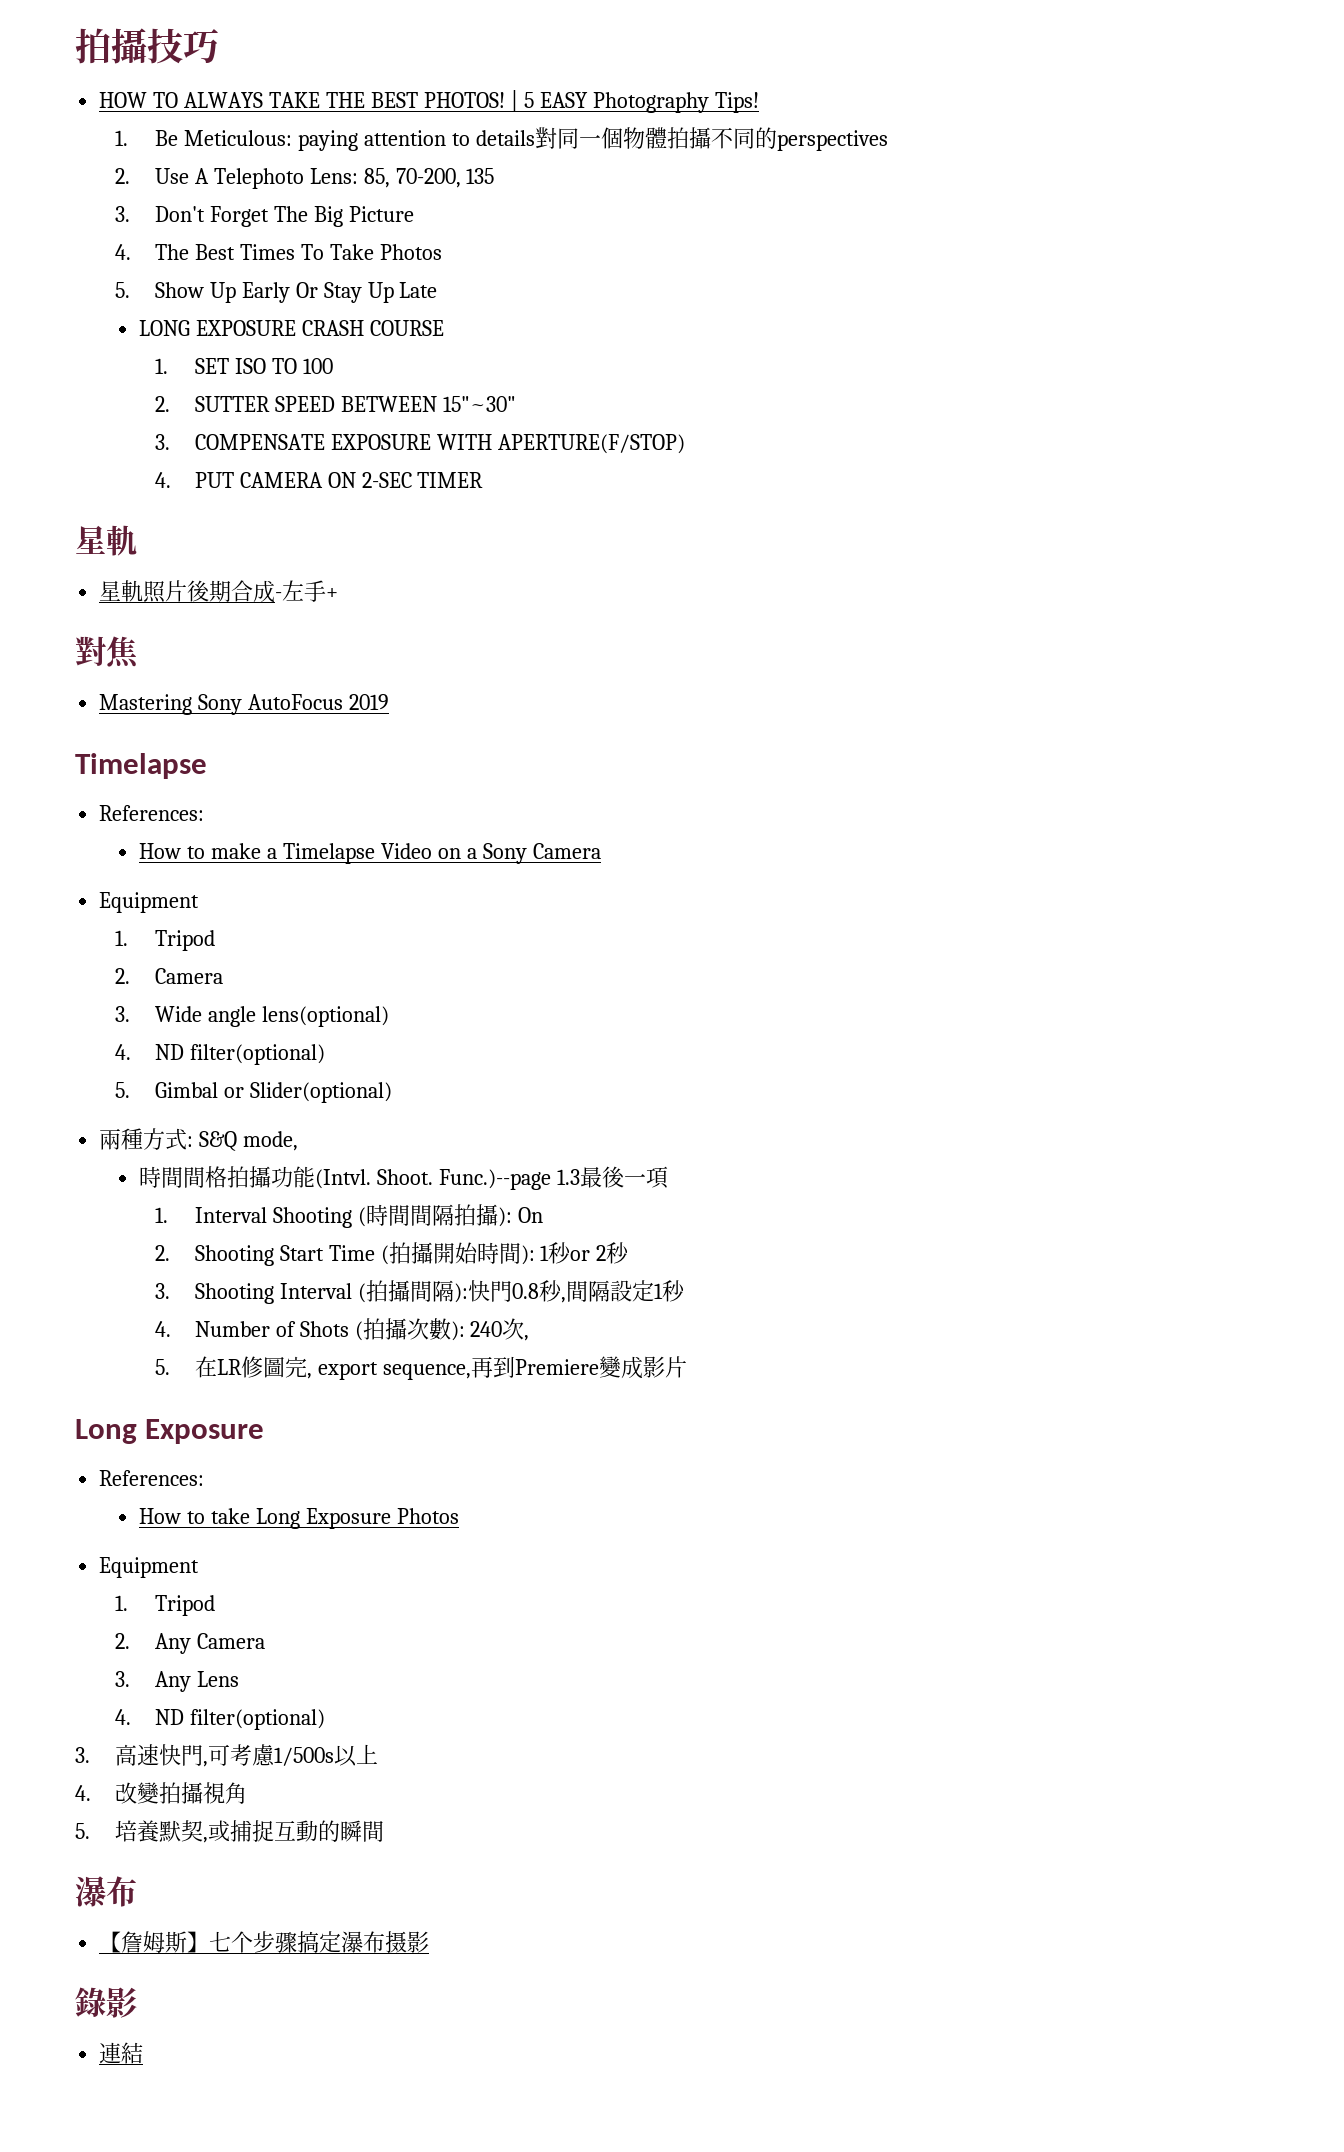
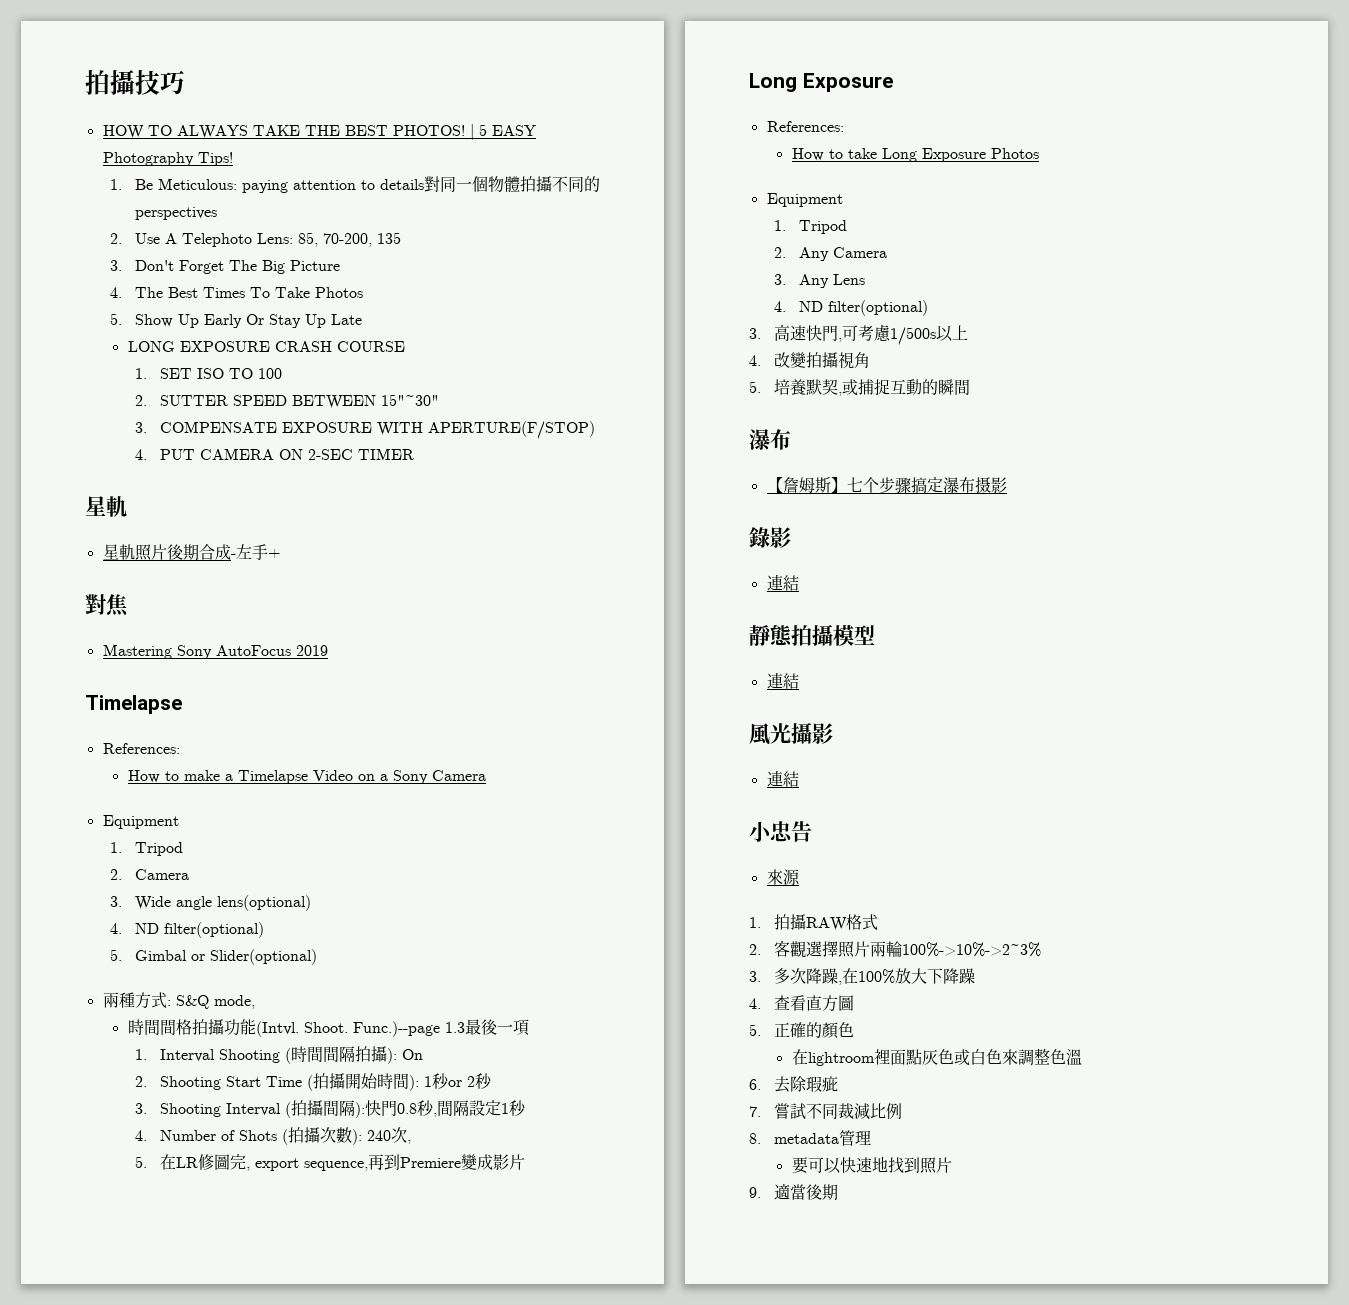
(144, 2053) none -> [749,625,875,646] [766,672,799,689] [749,723,833,745] [766,770,799,787] [749,821,812,842] [766,869,800,885] [749,914,879,931] [749,940,1042,958] [749,968,976,985] [749,995,855,1012] [749,1022,855,1039] [791,1048,1082,1066] [749,1076,839,1093] [749,1103,903,1120] [749,1130,872,1146] [791,1156,952,1174] [749,1183,839,1200] // 靜態拍攝模型 // 連結 // 風光攝影 // 連結 // 小忠告 // 來源 // 1.拍攝RAW格式 // 2.客觀選擇照片兩輪100%->10%->2~3% // 3.多次降躁,在100%放大下降躁 // 4.查看直方圖 // 5.正確的顏色 // 在lightroom裡面點灰色或白色來調整色溫 // 6.去除瑕疵 // 7.嘗試不同裁減比例 // 8. metadata管理 // 要可以快速地找到照片 // 9.適當後期

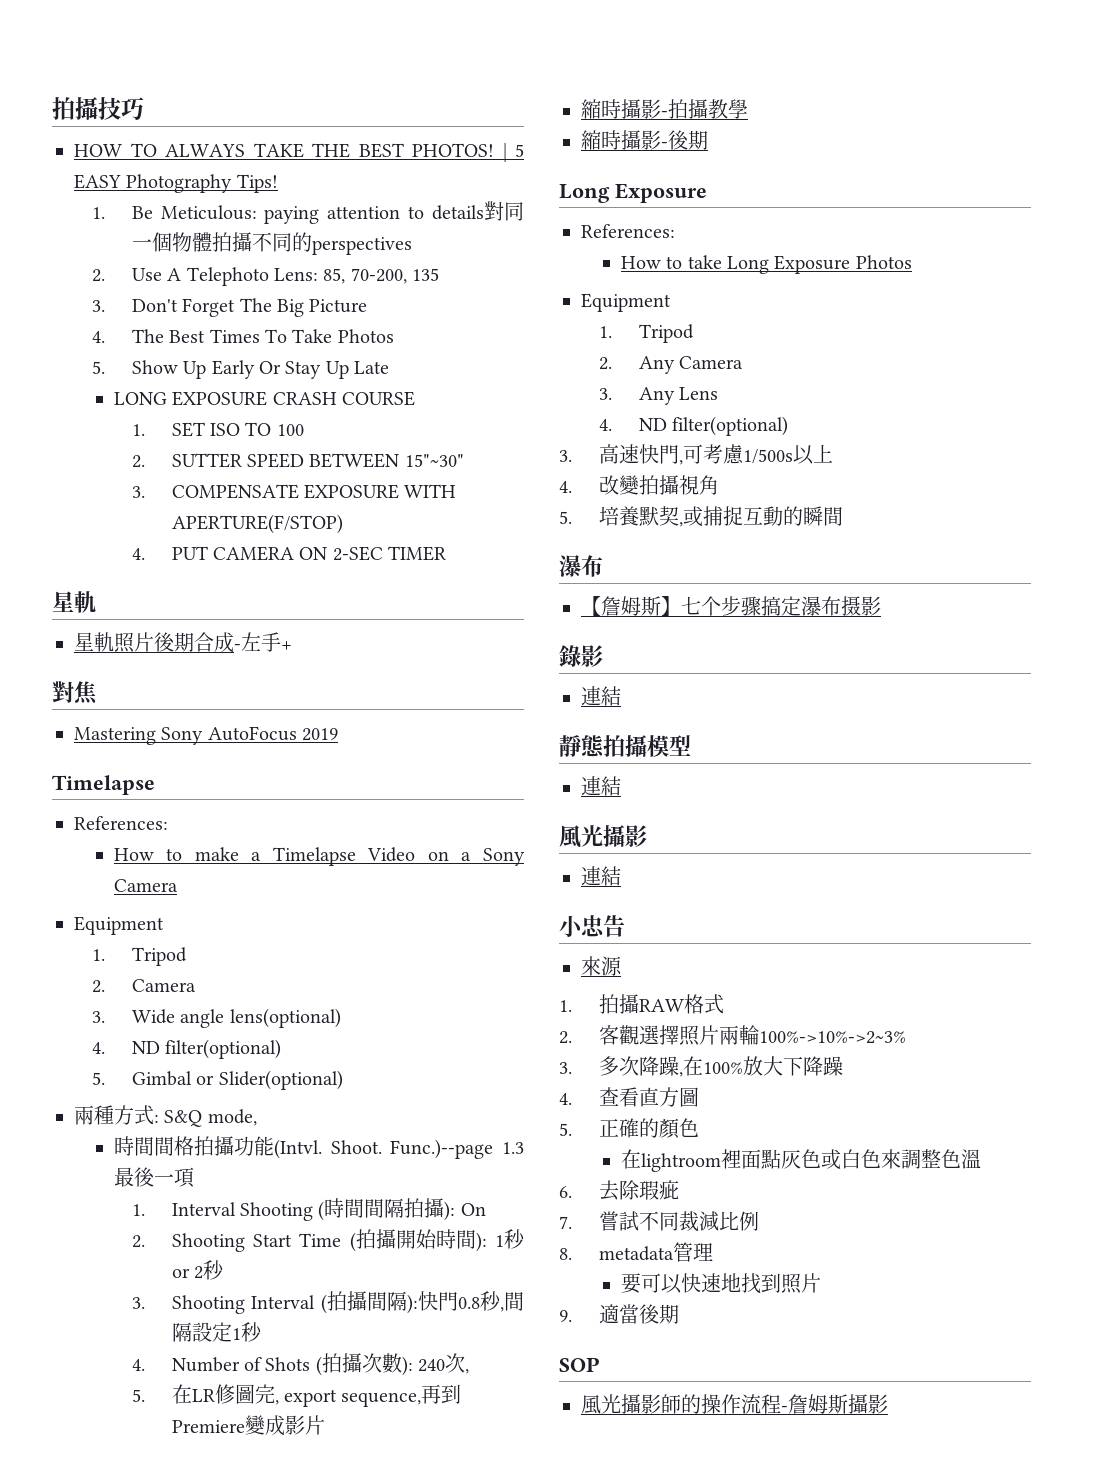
(526, 1162) none -> [581,99,748,119] [581,130,708,150] // 縮時攝影-拍攝教學 // 縮時攝影-後期
(839, 1192) none -> [559,1357,600,1372] [581,1394,888,1414] // SOP // 風光攝影師的操作流程-詹姆斯攝影

